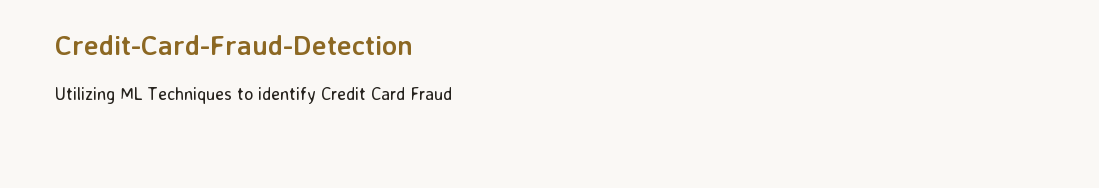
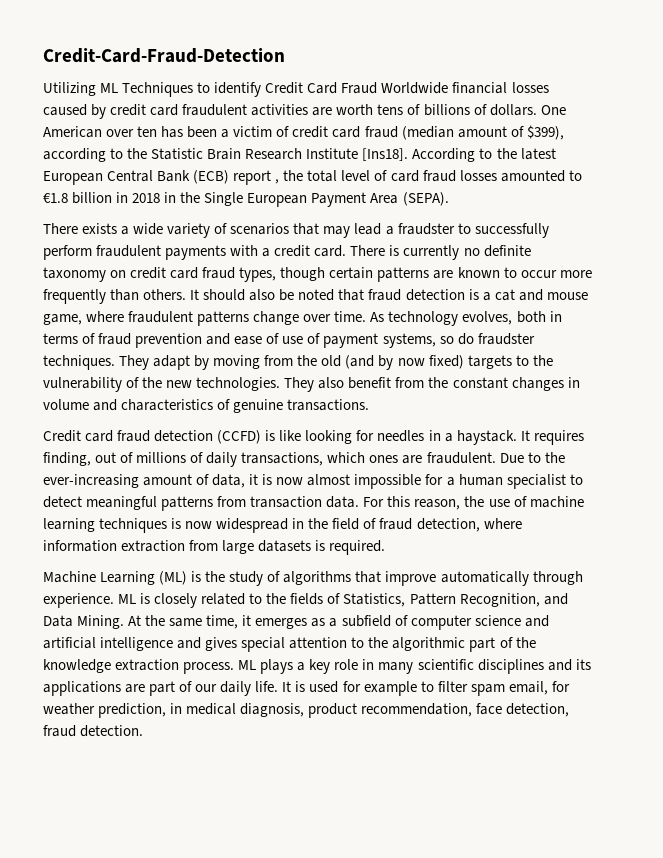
(452, 93) none -> [381,82,549,94] [43,104,566,119] [43,125,564,140] [43,148,556,162] [43,170,582,185] [43,192,449,207] [43,223,549,238] [43,245,531,260] [43,267,592,282] [43,289,588,304] [43,311,562,326] [43,333,535,348] [43,355,553,370] [43,377,580,392] [43,399,370,413] [43,430,584,445] [43,452,565,467] [43,474,583,489] [43,496,584,511] [43,518,522,533] [43,540,386,555] [43,571,583,586] [43,593,568,608] [43,615,549,630] [43,637,536,652] [43,659,591,674] [43,681,570,696] [43,703,570,718] [43,725,144,737] Worldwide financial losses caused by credit card fraudulent activities are worth tens of billions of dollars. One American over ten has been a victim of credit card fraud (median amount of $399), according to the Statistic Brain Research Institute [Ins18]. According to the latest European Central Bank (ECB) report , the total level of card fraud losses amounted to €1.8 billion in 2018 in the Single European Payment Area (SEPA). // There exists a wide variety of scenarios that may lead a fraudster to successfully perform fraudulent payments with a credit card. There is currently no definite taxonomy on credit card fraud types, though certain patterns are known to occur more frequently than others. It should also be noted that fraud detection is a cat and mouse game, where fraudulent patterns change over time. As technology evolves, both in terms of fraud prevention and ease of use of payment systems, so do fraudster techniques. They adapt by moving from the old (and by now fixed) targets to the vulnerability of the new technologies. They also benefit from the constant changes in volume and characteristics of genuine transactions. // Credit card fraud detection (CCFD) is like looking for needles in a haystack. It requires finding, out of millions of daily transactions, which ones are fraudulent. Due to the ever-increasing amount of data, it is now almost impossible for a human specialist to detect meaningful patterns from transaction data. For this reason, the use of machine learning techniques is now widespread in the field of fraud detection, where information extraction from large datasets is required. // Machine Learning (ML) is the study of algorithms that improve automatically through experience. ML is closely related to the fields of Statistics, Pattern Recognition, and Data Mining. At the same time, it emerges as a subfield of computer science and artificial intelligence and gives special attention to the algorithmic part of the knowledge extraction process. ML plays a key role in many scientific disciplines and its applications are part of our daily life. It is used for example to filter spam email, for weather prediction, in medical diagnosis, product recommendation, face detection, fraud detection.

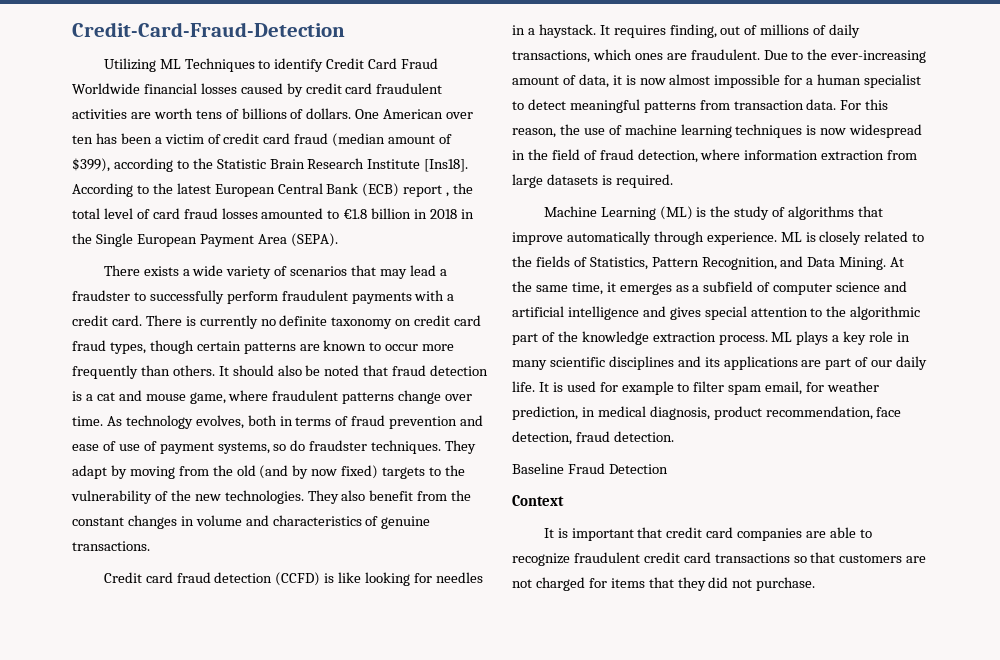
(144, 731) none -> [512,463,668,474] [512,495,564,506] [543,527,872,541] [512,552,927,566] [512,577,816,591] // Baseline Fraud Detection // Context // It is important that credit card companies are able to recognize fraudulent credit card transactions so that customers are not charged for items that they did not purchase.

